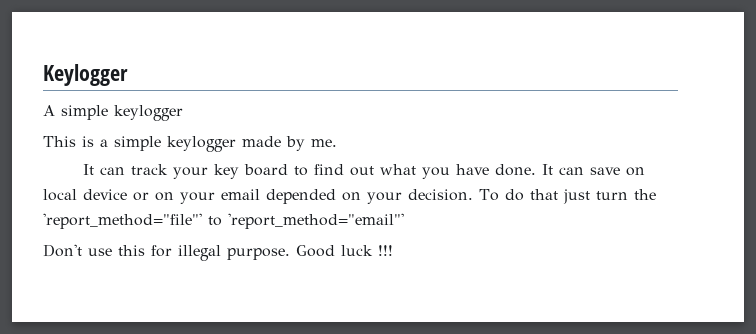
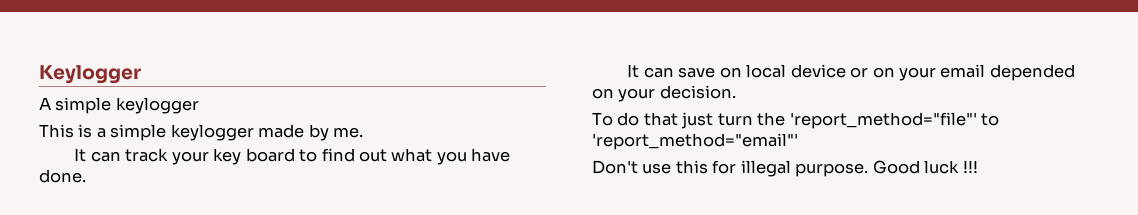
(537, 170) none -> (86, 176) //
(473, 195) none -> (736, 92) //

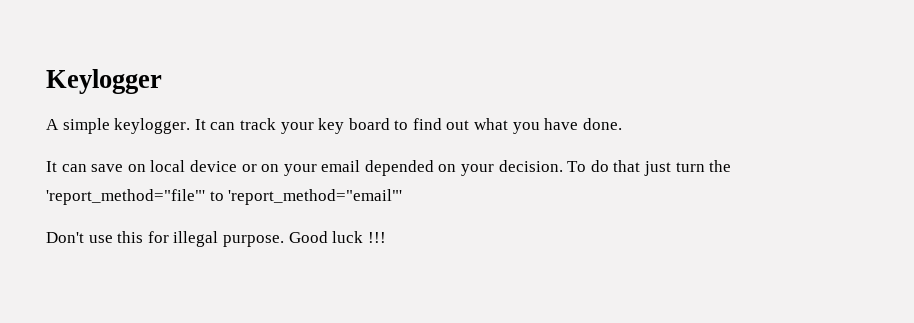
[115,97,199,114] [39,124,364,141] keylogger // This is a simple keylogger made by me. // -> [114,118,191,134] keylogger.
(736, 92) // -> (563, 166) none

